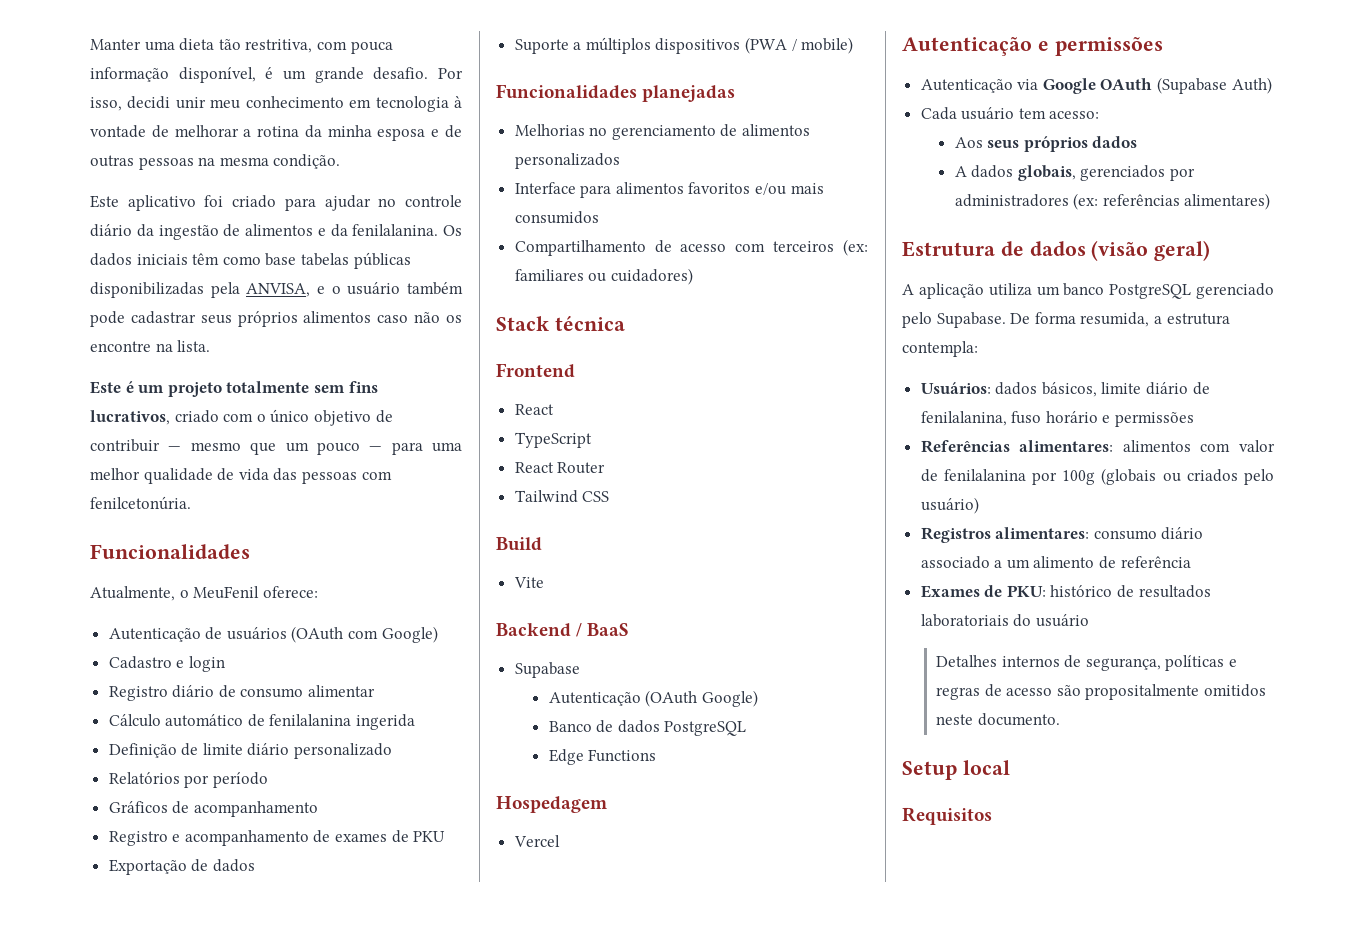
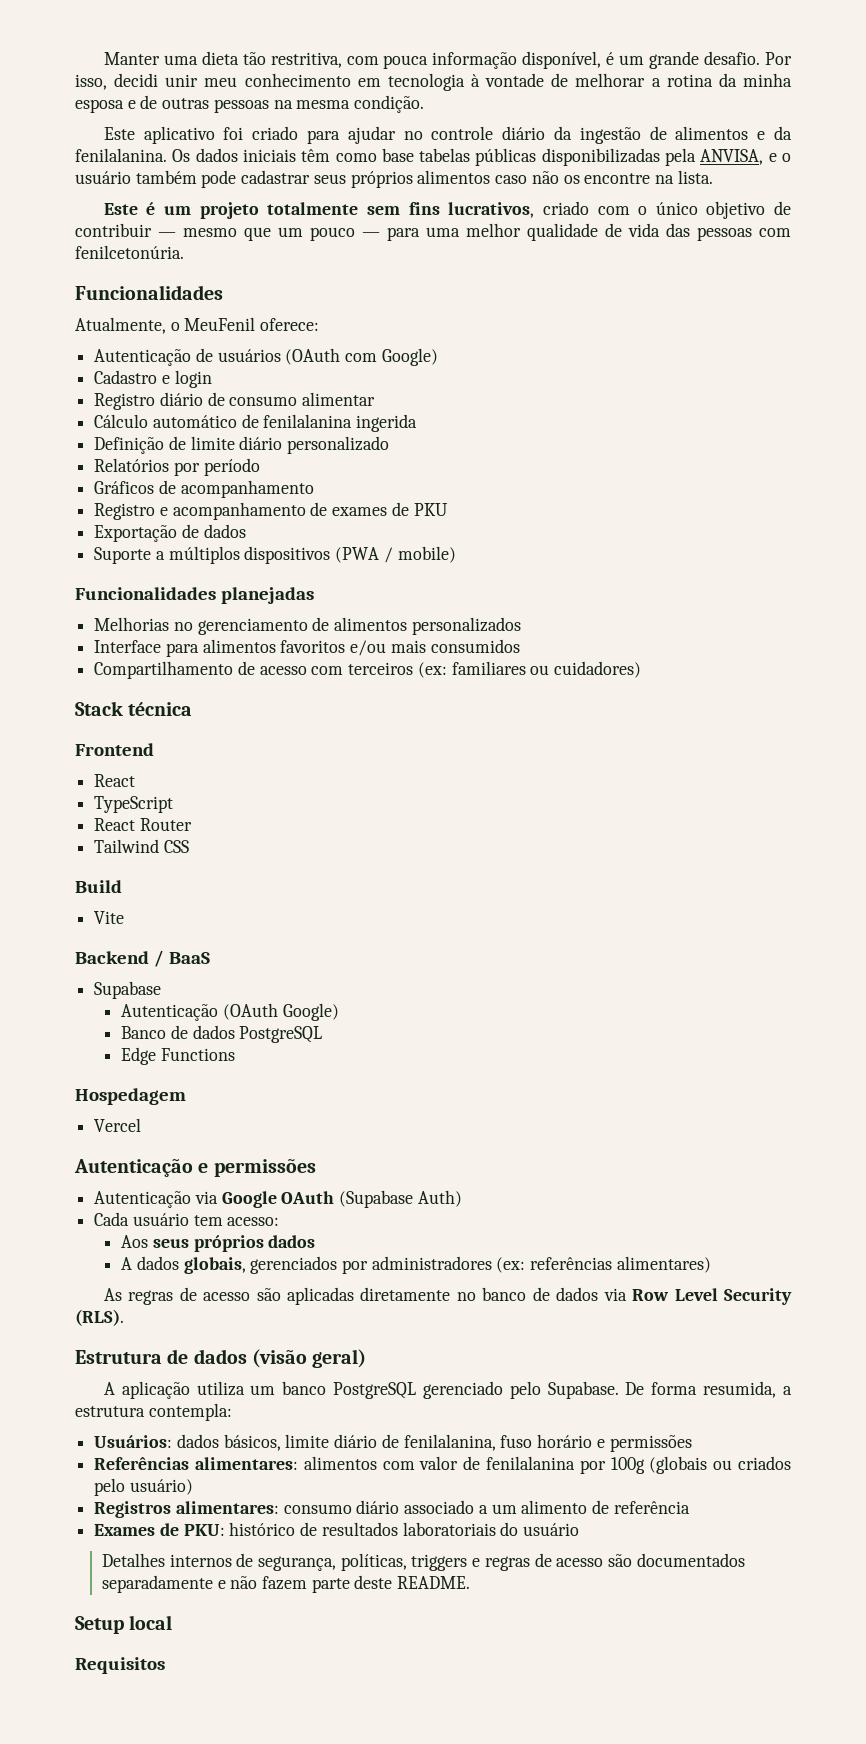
(1271, 201) none -> [103,1287,792,1305] [75,1309,124,1326] // As regras de acesso são aplicadas diretamente no banco de dados via Row Level Security (RLS).
[1165,655,1225,671] políticas -> [340,1553,468,1571] políticas, triggers
[1085,684,1266,700] [935,713,1060,726] propositalmente omitidos neste documento. -> [636,1553,745,1567] [101,1575,471,1593] documentados separadamente e não fazem parte deste README.

